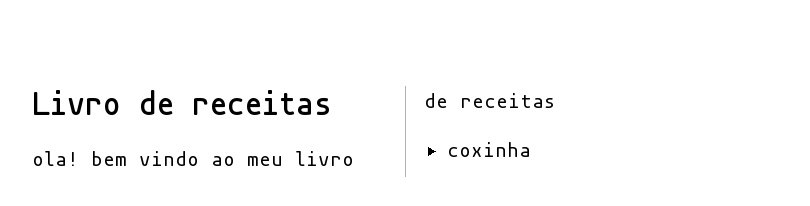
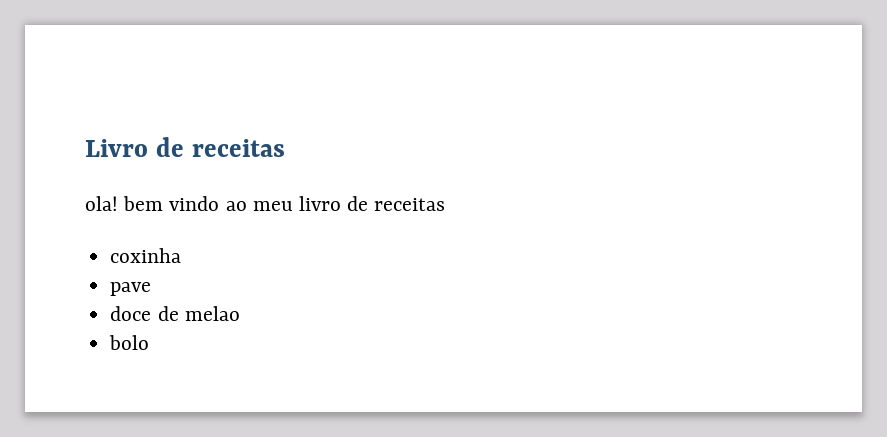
(531, 149) none -> [110,282,152,296] [110,306,240,321] [109,335,150,350] // pave // doce de melao // bolo

